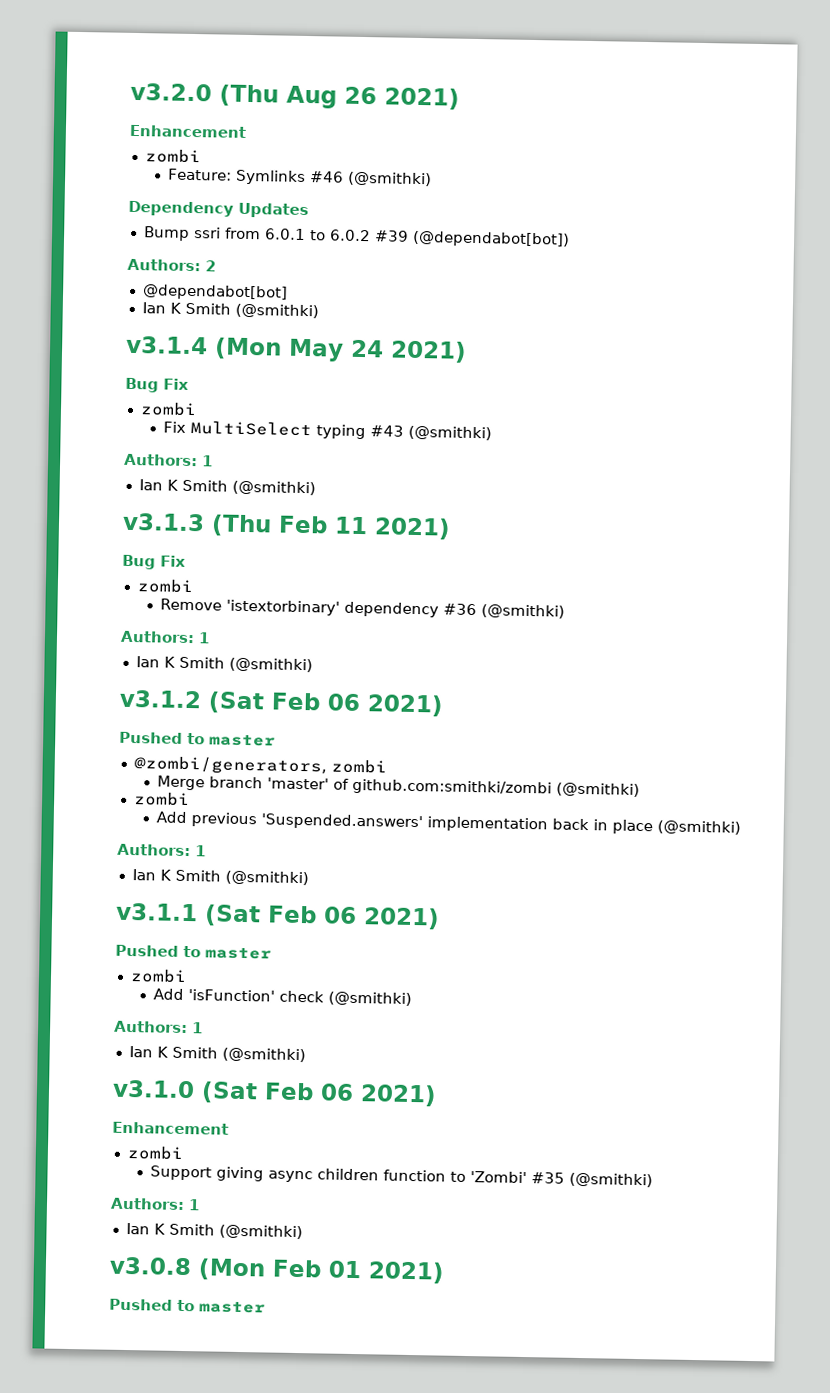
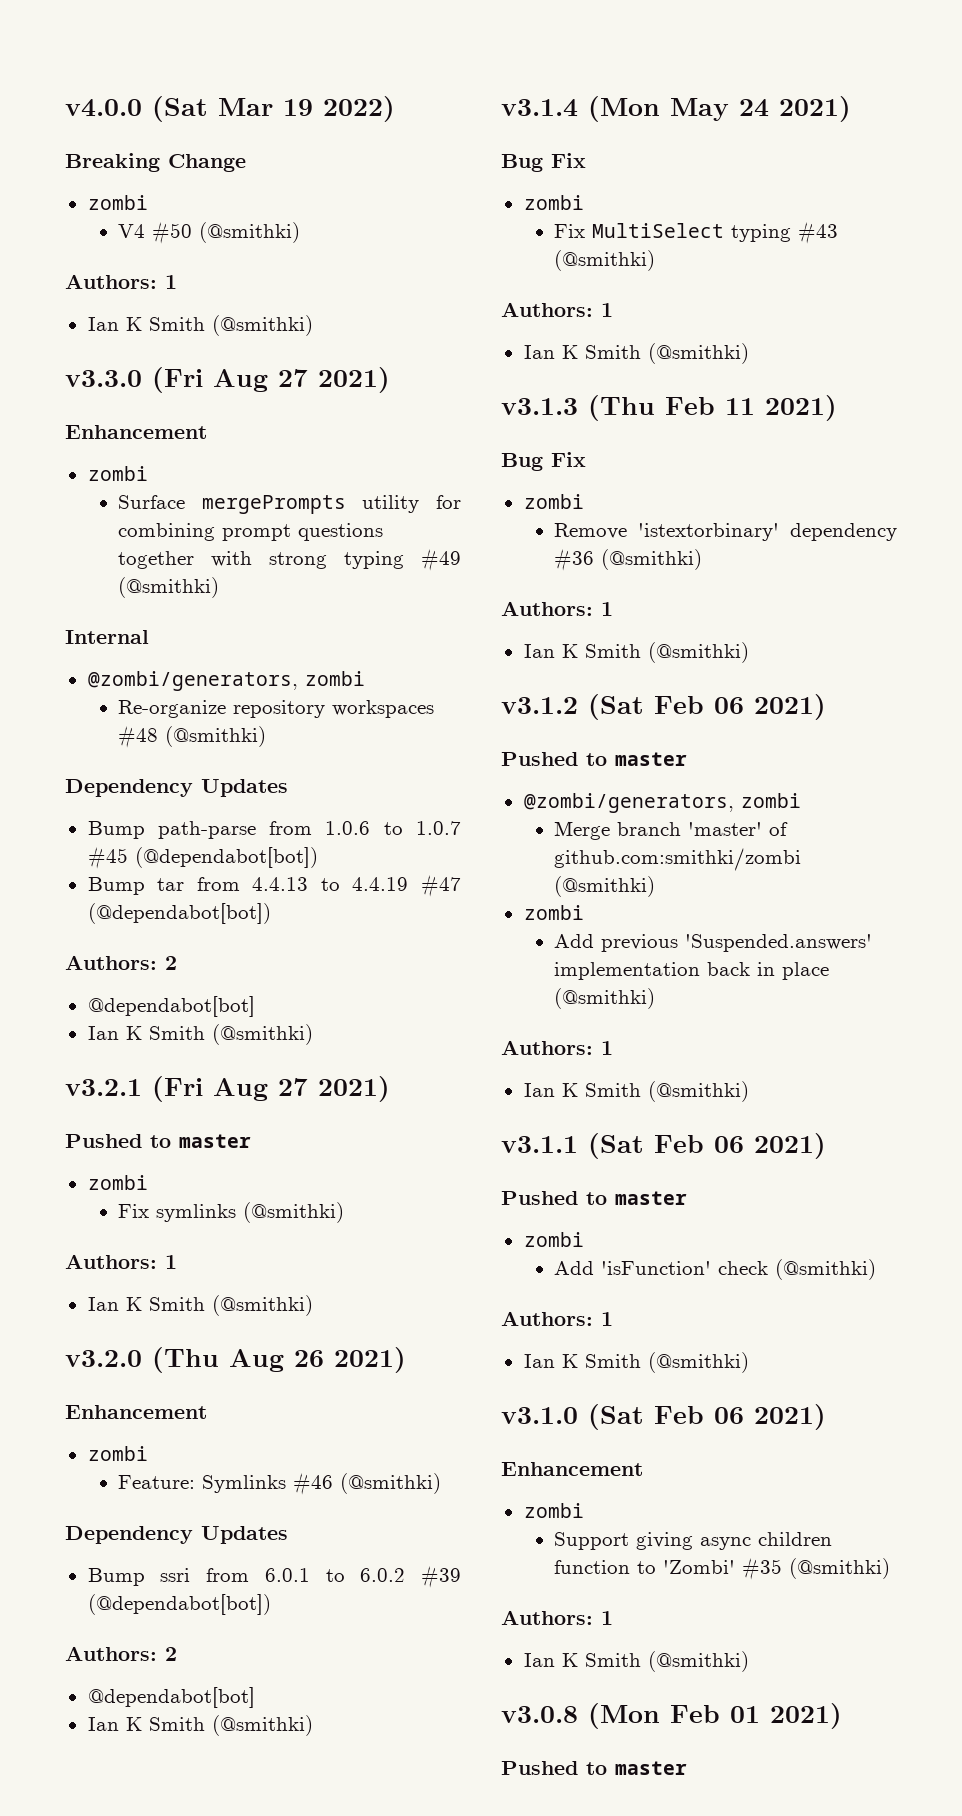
(130, 92) none -> [65,96,395,122] [65,153,246,172] [87,195,148,210] [118,221,301,244] [65,274,177,289] [87,315,313,336] [65,367,390,393] [65,425,207,439] [87,466,148,481] [118,495,461,514] [118,523,384,541] [118,548,461,571] [118,577,220,598] [65,630,149,644] [87,671,365,691] [118,700,435,718] [118,725,267,748] [65,779,288,797] [87,821,461,839] [87,846,318,869] [87,874,461,897] [87,903,271,924] [65,955,177,970] [87,996,255,1017] [87,1024,313,1045] [65,1076,390,1102] [65,1134,251,1148] [87,1175,148,1190] [118,1202,345,1223] [65,1254,177,1269] [87,1295,313,1316] v4.0.0 (Sat Mar 19 2022) // Breaking Change // zombi // V4 #50 (@smithki) // Authors: 1 // Ian K Smith (@smithki) // v3.3.0 (Fri Aug 27 2021) // Enhancement // zombi // Surface mergePrompts utility for combining prompt questions together with strong typing #49 (@smithki) // Internal // @zombi/generators, zombi // Re-organize repository workspaces #48 (@smithki) // Dependency Updates // Bump path-parse from 1.0.6 to 1.0.7 #45 (@dependabot[bot]) // Bump tar from 4.4.13 to 4.4.19 #47 (@dependabot[bot]) // Authors: 2 // @dependabot[bot] // Ian K Smith (@smithki) // v3.2.1 (Fri Aug 27 2021) // Pushed to master // zombi // Fix symlinks (@smithki) // Authors: 1 // Ian K Smith (@smithki) //

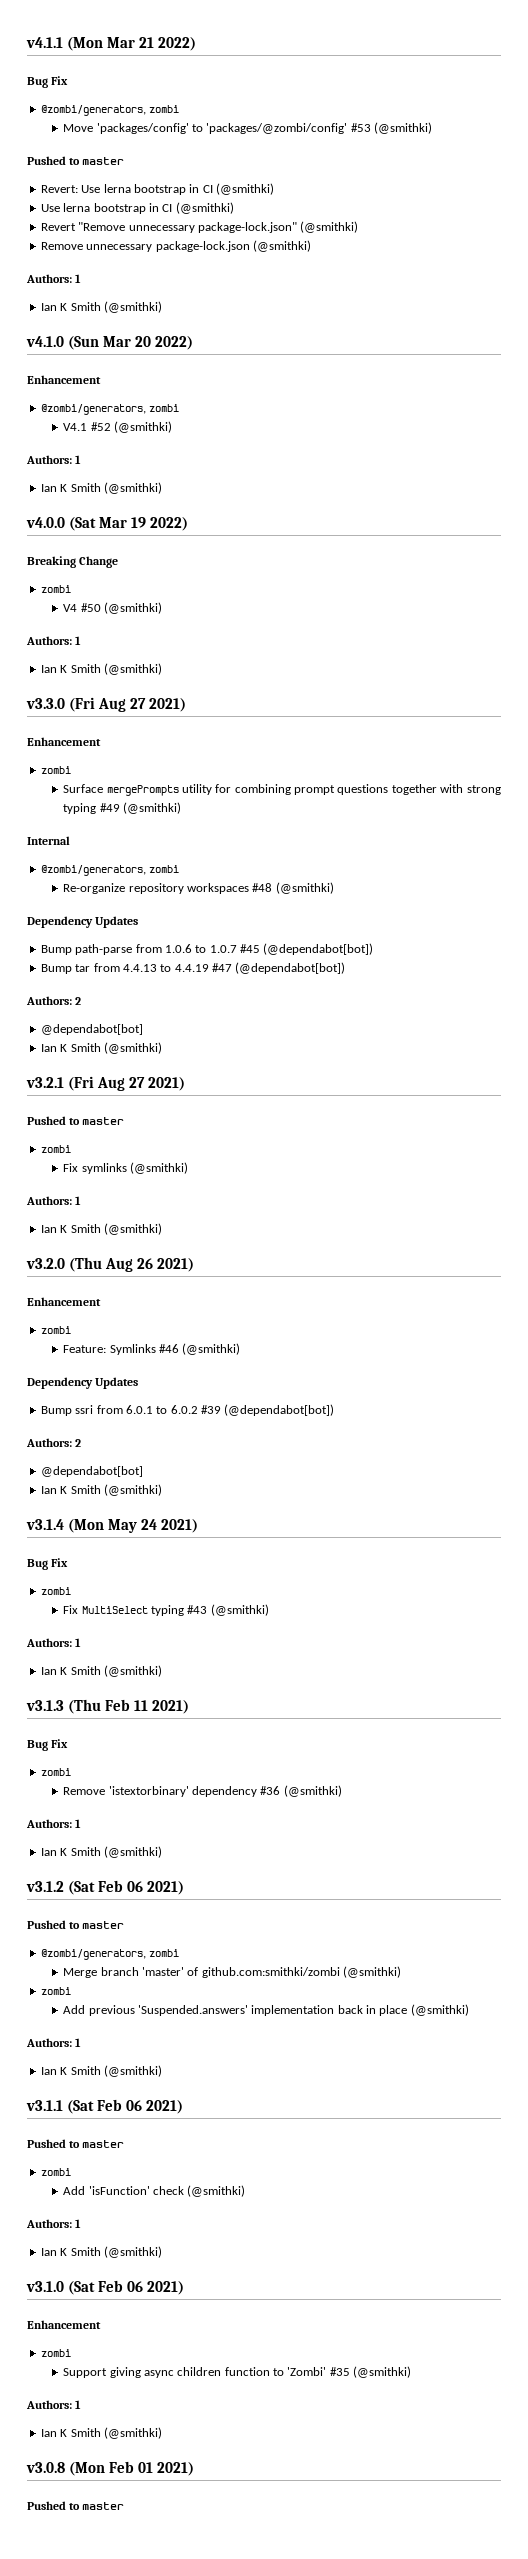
(65, 108) none -> [26,37,197,51] [27,76,69,88] [40,105,180,116] [63,122,433,134] [27,156,125,165] [40,183,274,195] [40,202,234,214] [40,221,359,233] [40,240,311,252] [26,274,82,283] [40,301,162,313] [26,336,194,350] [27,375,101,384] [40,404,180,415] [63,421,172,433] [26,455,82,464] [40,482,162,494] v4.1.1 (Mon Mar 21 2022) // Bug Fix // @zombi/generators, zombi // Move 'packages/config' to 'packages/@zombi/config' #53 (@smithki) // Pushed to master // Revert: Use lerna bootstrap in CI (@smithki) // Use lerna bootstrap in CI (@smithki) // Revert "Remove unnecessary package-lock.json" (@smithki) // Remove unnecessary package-lock.json (@smithki) // Authors: 1 // Ian K Smith (@smithki) // v4.1.0 (Sun Mar 20 2022) // Enhancement // @zombi/generators, zombi // V4.1 #52 (@smithki) // Authors: 1 // Ian K Smith (@smithki) //

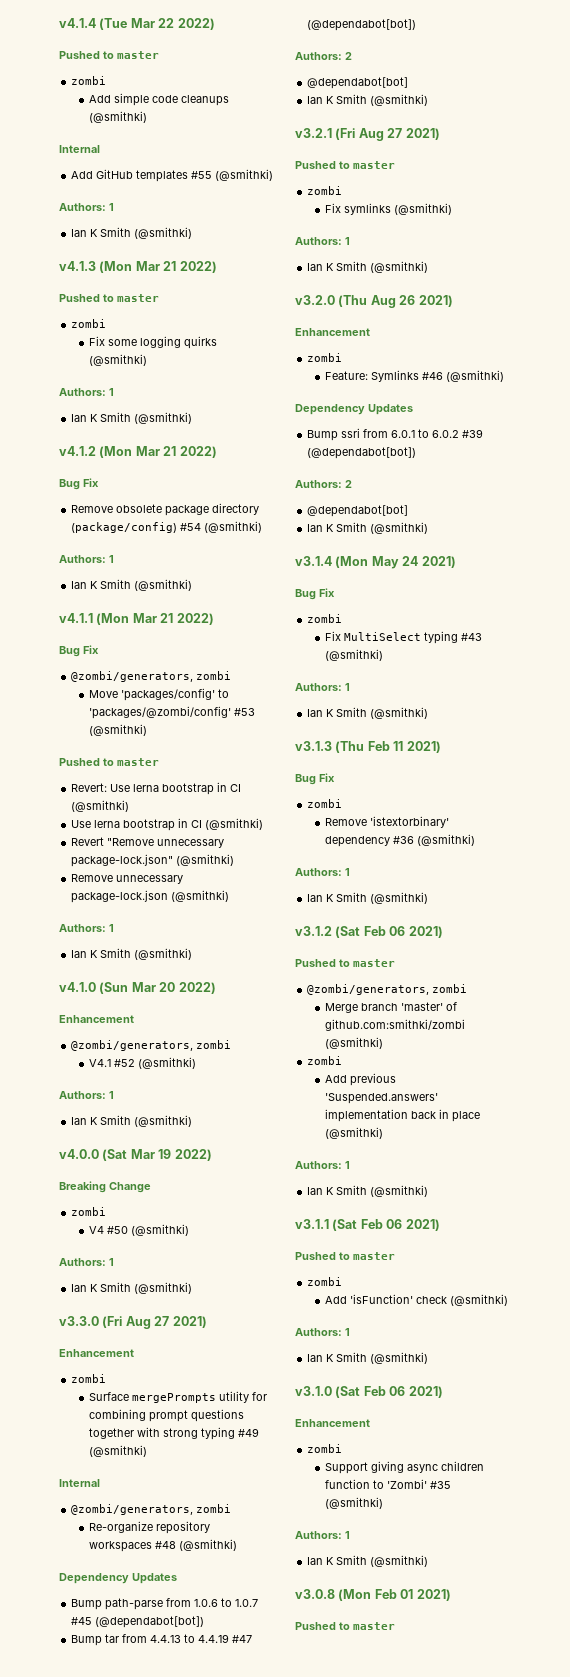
(26, 42) none -> [59,18,215,30] [59,51,159,59] [71,76,107,85] [89,93,230,106] [89,111,148,123] [59,145,100,153] [71,169,274,182] [59,203,114,211] [71,227,193,239] [59,261,217,273] [59,294,159,302] [71,319,107,328] [89,336,218,349] [89,354,148,366] [59,388,114,396] [71,412,193,424] [59,446,217,458] [59,478,99,490] [71,503,260,516] [71,521,263,533] [59,555,114,563] [71,579,193,591] v4.1.4 (Tue Mar 22 2022) // Pushed to master // zombi // Add simple code cleanups (@smithki) // Internal // Add GitHub templates #55 (@smithki) // Authors: 1 // Ian K Smith (@smithki) // v4.1.3 (Mon Mar 21 2022) // Pushed to master // zombi // Fix some logging quirks (@smithki) // Authors: 1 // Ian K Smith (@smithki) // v4.1.2 (Mon Mar 21 2022) // Bug Fix // Remove obsolete package directory (package/config) #54 (@smithki) // Authors: 1 // Ian K Smith (@smithki) //

